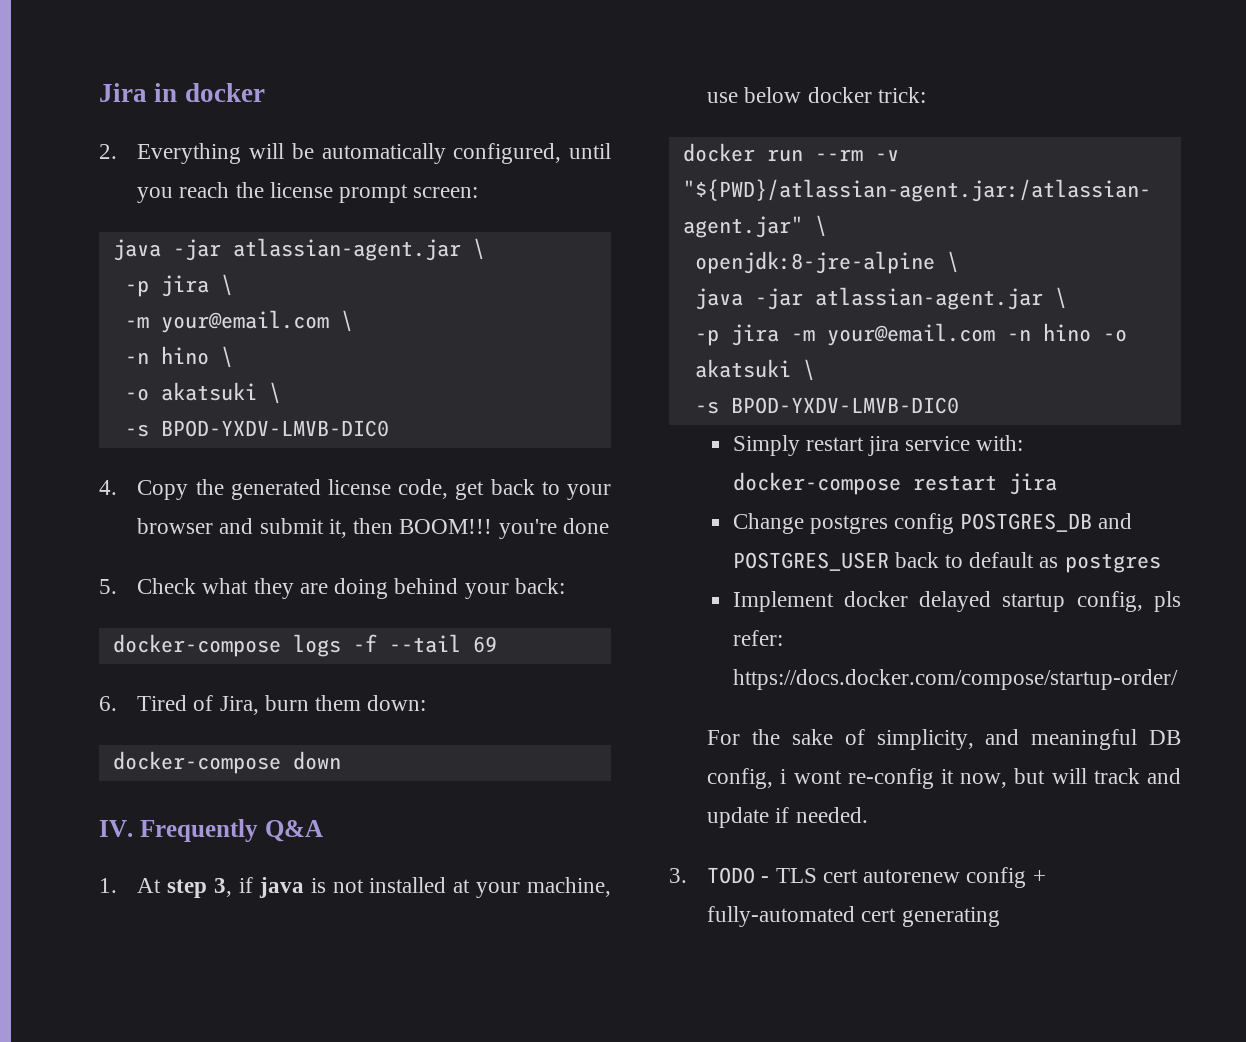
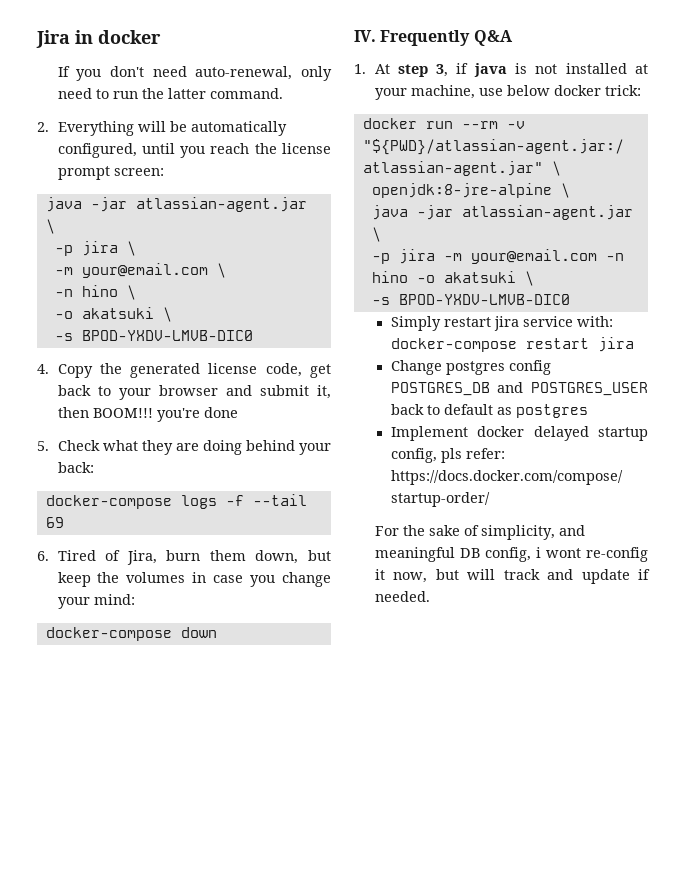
(265, 92) none -> [57,66,332,81] [57,88,283,99] // If you don't need auto-renewal, only need to run the latter command.
[367,695,427,711] down: -> [255,550,331,564] [57,572,331,587] [57,594,135,609] down, but keep the volumes in case you change your mind:
[669,867,1046,888] [707,906,1000,927] // 3. TODO - TLS cert autorenew config + fully-automated cert generating -> (430, 596) none

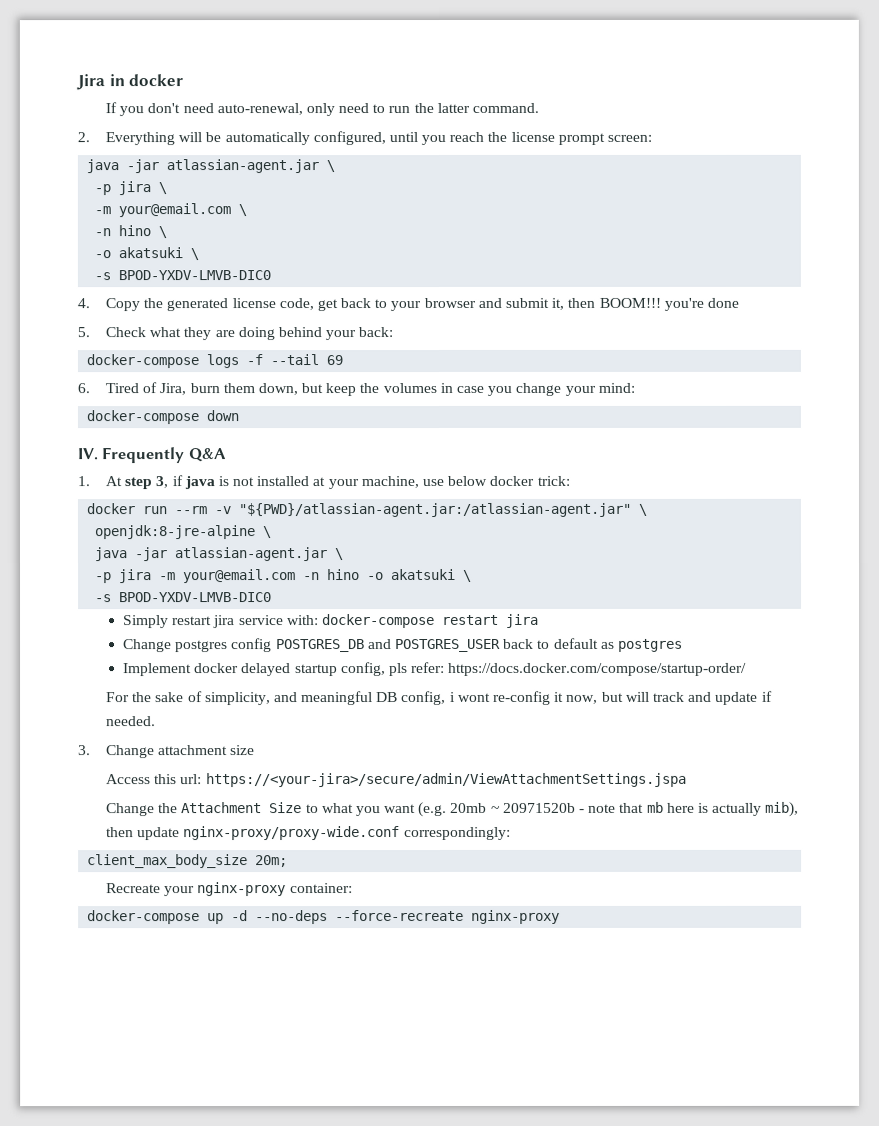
(430, 596) none -> [78,745,256,759] [106,772,687,788] [106,801,800,818] [106,826,511,841] [87,854,289,869] [106,882,353,897] [87,909,561,925] // 3. Change attachment size // Access this url: https://<your-jira>/secure/admin/ViewAttachmentSettings.jspa // Change the Attachment Size to what you want (e.g. 20mb ~ 20971520b - note that mb here is actually mib), then update nginx-proxy/proxy-wide.conf correspondingly: // client_max_body_size 20m; // Recreate your nginx-proxy container: // docker-compose up -d --no-deps --force-recreate nginx-proxy

